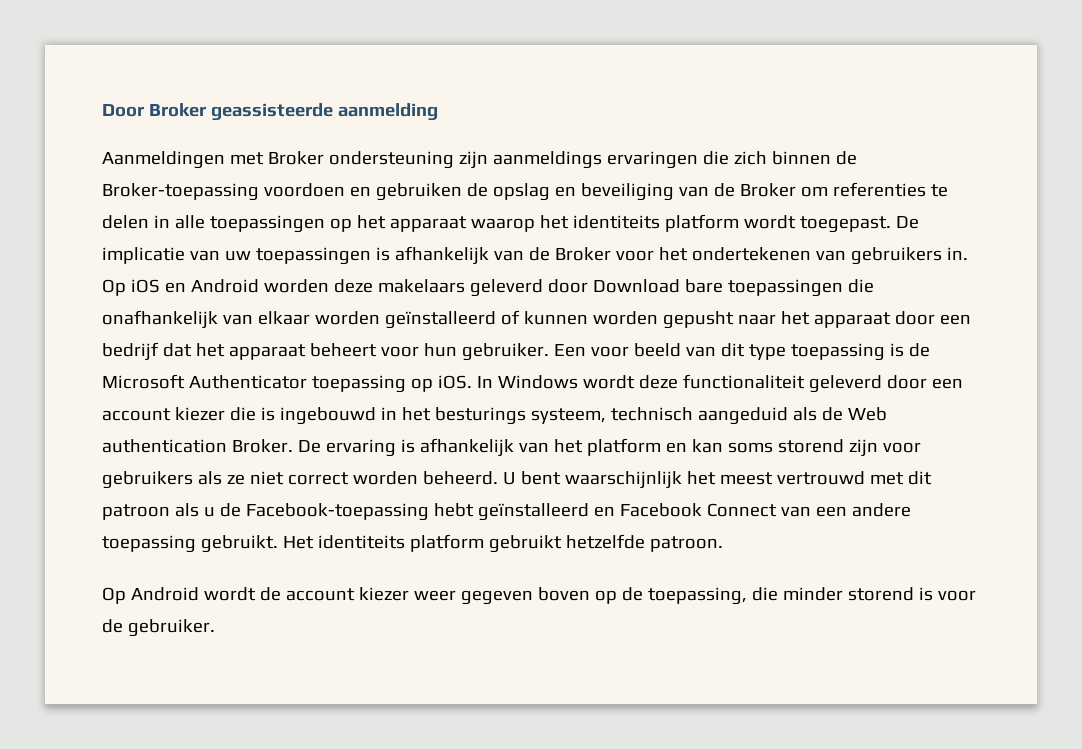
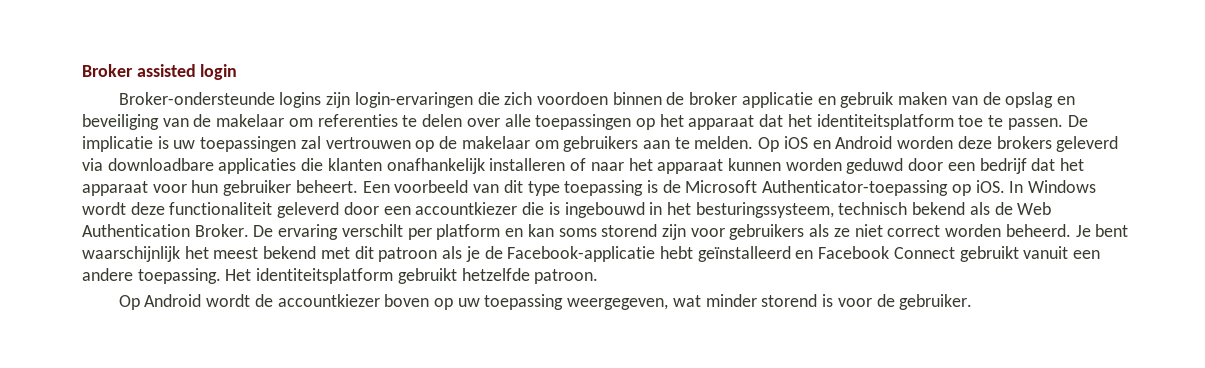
[102,103,438,121] [102,151,698,169] Door Broker geassisteerde aanmelding // Aanmeldingen met Broker ondersteuning zijn aanmeldings ervaringen -> [82,64,238,80] [118,92,473,108] Broker assisted login // Broker-ondersteunde logins zijn login-ervaringen
(767, 158) none -> [537,92,609,105] voordoen
[102,183,462,201] Broker-toepassing voordoen en gebruiken -> [689,92,978,108] broker applicatie en gebruik maken van
[739,183,796,197] Broker -> [216,114,285,127] makelaar
[153,215,170,228] in -> [466,118,500,127] over
[470,214,891,233] waarop het identiteits platform wordt toegepast. -> [759,114,1063,130] dat het identiteitsplatform toe te passen.
[189,250,220,261] van -> [157,136,169,149] is
[375,246,968,265] is afhankelijk van de Broker voor het ondertekenen van gebruikers in. -> [300,136,754,152] zal vertrouwen op de makelaar om gebruikers aan te melden.
[377,279,874,297] [102,310,891,329] makelaars geleverd door Download bare toepassingen die onafhankelijk van elkaar worden geïnstalleerd of kunnen worden gepusht naar het apparaat -> [996,136,1119,152] [82,158,904,174] brokers geleverd via downloadbare applicaties die klanten onafhankelijk installeren of naar het apparaat kunnen worden geduwd
[309,343,377,357] beheert -> (148, 188) none
[461,343,681,361] gebruiker. Een voor beeld -> [223,180,469,196] gebruiker beheert. Een voorbeeld
[188,375,406,393] Authenticator toepassing -> [762,180,949,196] Authenticator-toepassing
[102,407,225,421] account kiezer -> [415,202,518,215] accountkiezer
[434,407,788,425] besturings systeem, technisch aangeduid -> [695,202,966,218] besturingssysteem, technisch bekend
[102,439,227,453] authentication -> [82,224,190,237] Authentication
[400,438,583,457] is afhankelijk van het -> [341,224,432,240] verschilt per
[502,472,516,485] U -> [1075,225,1091,237] Je
[776,471,865,485] vertrouwd -> [263,246,317,259] bekend
[203,503,429,521] u de Facebook-toepassing -> [465,246,656,262] je de Facebook-applicatie
[780,503,911,517] [102,534,484,553] van een andere toepassing gebruikt. Het identiteits platform -> [959,246,1101,262] [82,268,394,284] gebruikt vanuit een andere toepassing. Het identiteitsplatform
[285,587,778,605] account kiezer weer gegeven boven op de toepassing, die -> [277,294,701,310] accountkiezer boven op uw toepassing weergegeven, wat

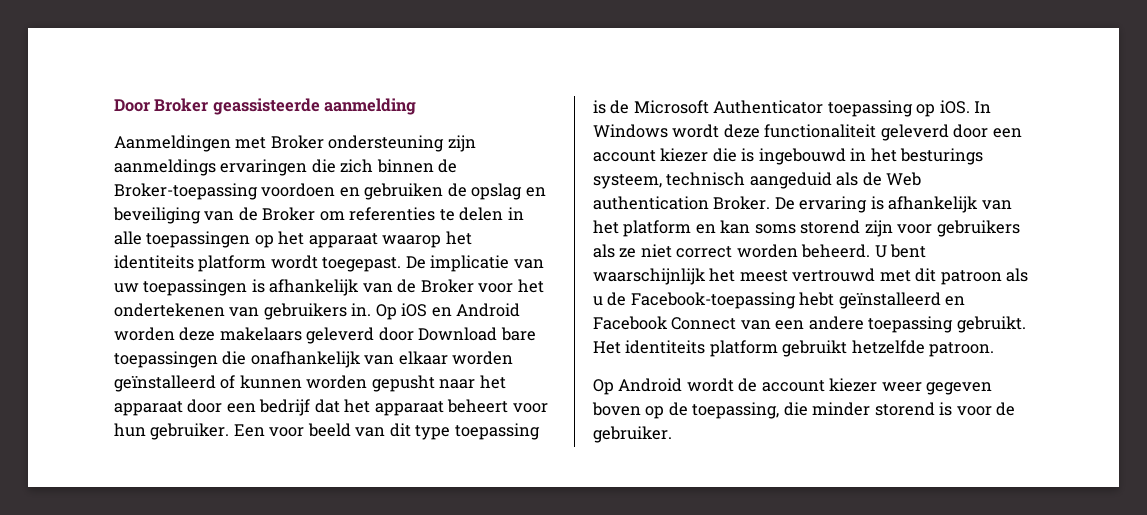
[82,64,238,80] [118,92,473,108] Broker assisted login // Broker-ondersteunde logins zijn login-ervaringen -> [114,98,417,115] [114,135,476,152] [114,159,308,176] Door Broker geassisteerde aanmelding // Aanmeldingen met Broker ondersteuning zijn aanmeldings ervaringen
[537,92,609,105] voordoen -> (374, 166) none
[689,92,978,108] broker applicatie en gebruik maken van -> [114,183,444,200] Broker-toepassing voordoen en gebruiken
[216,114,285,127] makelaar -> [262,207,316,221] Broker
[466,118,500,127] over -> [507,207,524,220] in
[759,114,1063,130] dat het identiteitsplatform toe te passen. -> [382,231,472,248] [114,255,402,272] waarop het identiteits platform wordt toegepast.
[157,136,169,149] is -> [513,259,544,269] van
[300,136,754,152] zal vertrouwen op de makelaar om gebruikers aan te melden. -> [251,279,544,296] [114,303,372,320] is afhankelijk van de Broker voor het ondertekenen van gebruikers in.
[996,136,1119,152] [82,158,904,174] brokers geleverd via downloadbare applicaties die klanten onafhankelijk installeren of naar het apparaat kunnen worden geduwd -> [219,327,536,344] [114,351,514,368] [114,375,506,392] [114,401,183,416] makelaars geleverd door Download bare toepassingen die onafhankelijk van elkaar worden geïnstalleerd of kunnen worden gepusht naar het apparaat
(148, 188) none -> [447,399,509,413] beheert
[223,180,469,196] gebruiker beheert. Een voorbeeld -> [150,423,351,440] gebruiker. Een voor beeld
[762,180,949,196] Authenticator-toepassing -> [713,100,913,117] Authenticator toepassing
[415,202,518,215] accountkiezer -> [593,148,709,162] account kiezer
[695,202,966,218] besturingssysteem, technisch bekend -> [900,148,984,165] [593,172,832,189] besturings systeem, technisch aangeduid
[82,224,190,237] Authentication -> [593,196,709,210] authentication
[341,224,432,240] verschilt per -> [870,196,1012,213] [593,220,619,234] is afhankelijk van het
[1075,225,1091,237] Je -> [874,245,887,258] U
[263,246,317,259] bekend -> [792,268,876,282] vertrouwd
[465,246,656,262] je de Facebook-applicatie -> [593,292,796,309] u de Facebook-toepassing
[959,246,1101,262] [82,268,394,284] gebruikt vanuit een andere toepassing. Het identiteitsplatform -> [740,316,1026,333] [593,340,778,357] van een andere toepassing gebruikt. Het identiteits platform
[277,294,701,310] accountkiezer boven op uw toepassing weergegeven, wat -> [761,378,993,395] [592,402,808,419] account kiezer weer gegeven boven op de toepassing, die

